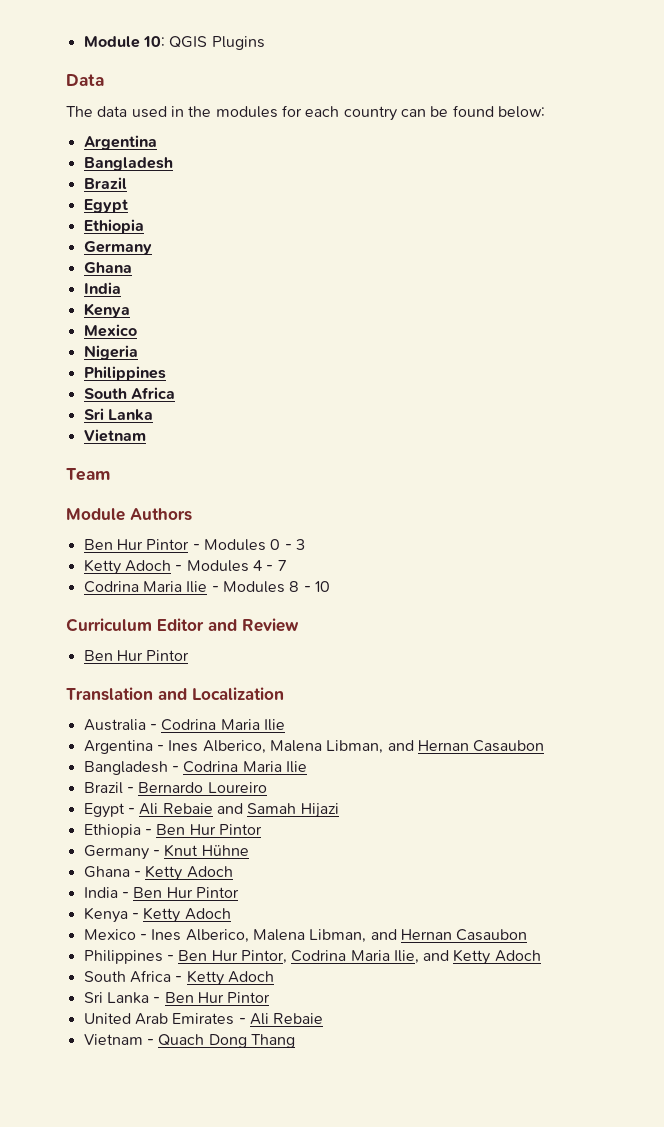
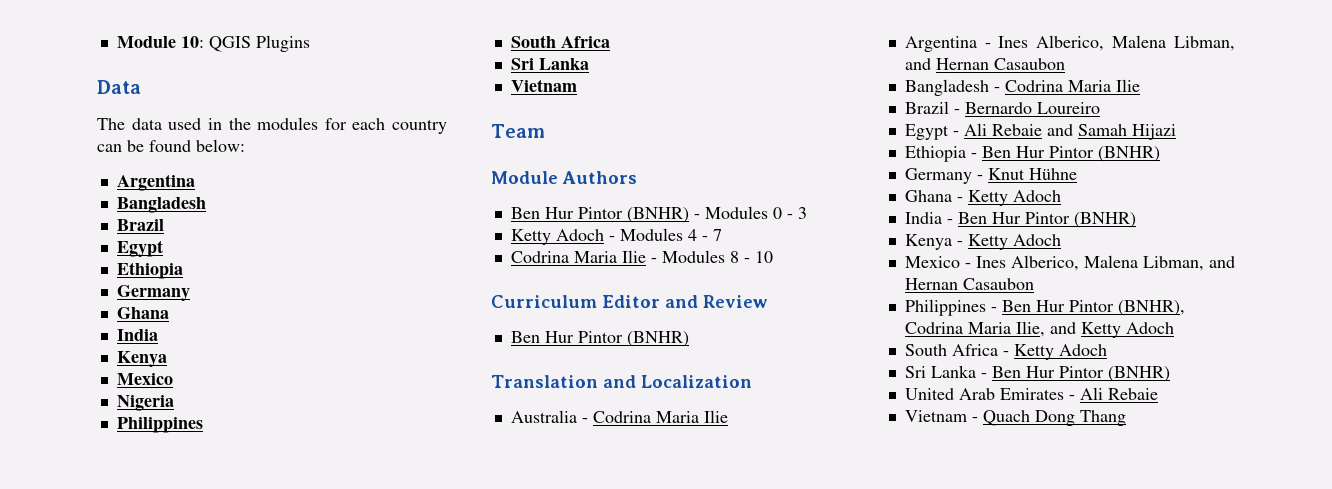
(190, 544) none -> [626,207,689,223] (BNHR)
(190, 655) none -> [626,331,689,347] (BNHR)
(262, 829) none -> [1097,146,1160,162] (BNHR)
(239, 892) none -> [1073,212,1136,228] (BNHR)
[240,950,287,964] Pintor, -> [1068,300,1185,316] Pintor (BNHR),
(271, 997) none -> [1107,366,1170,382] (BNHR)

